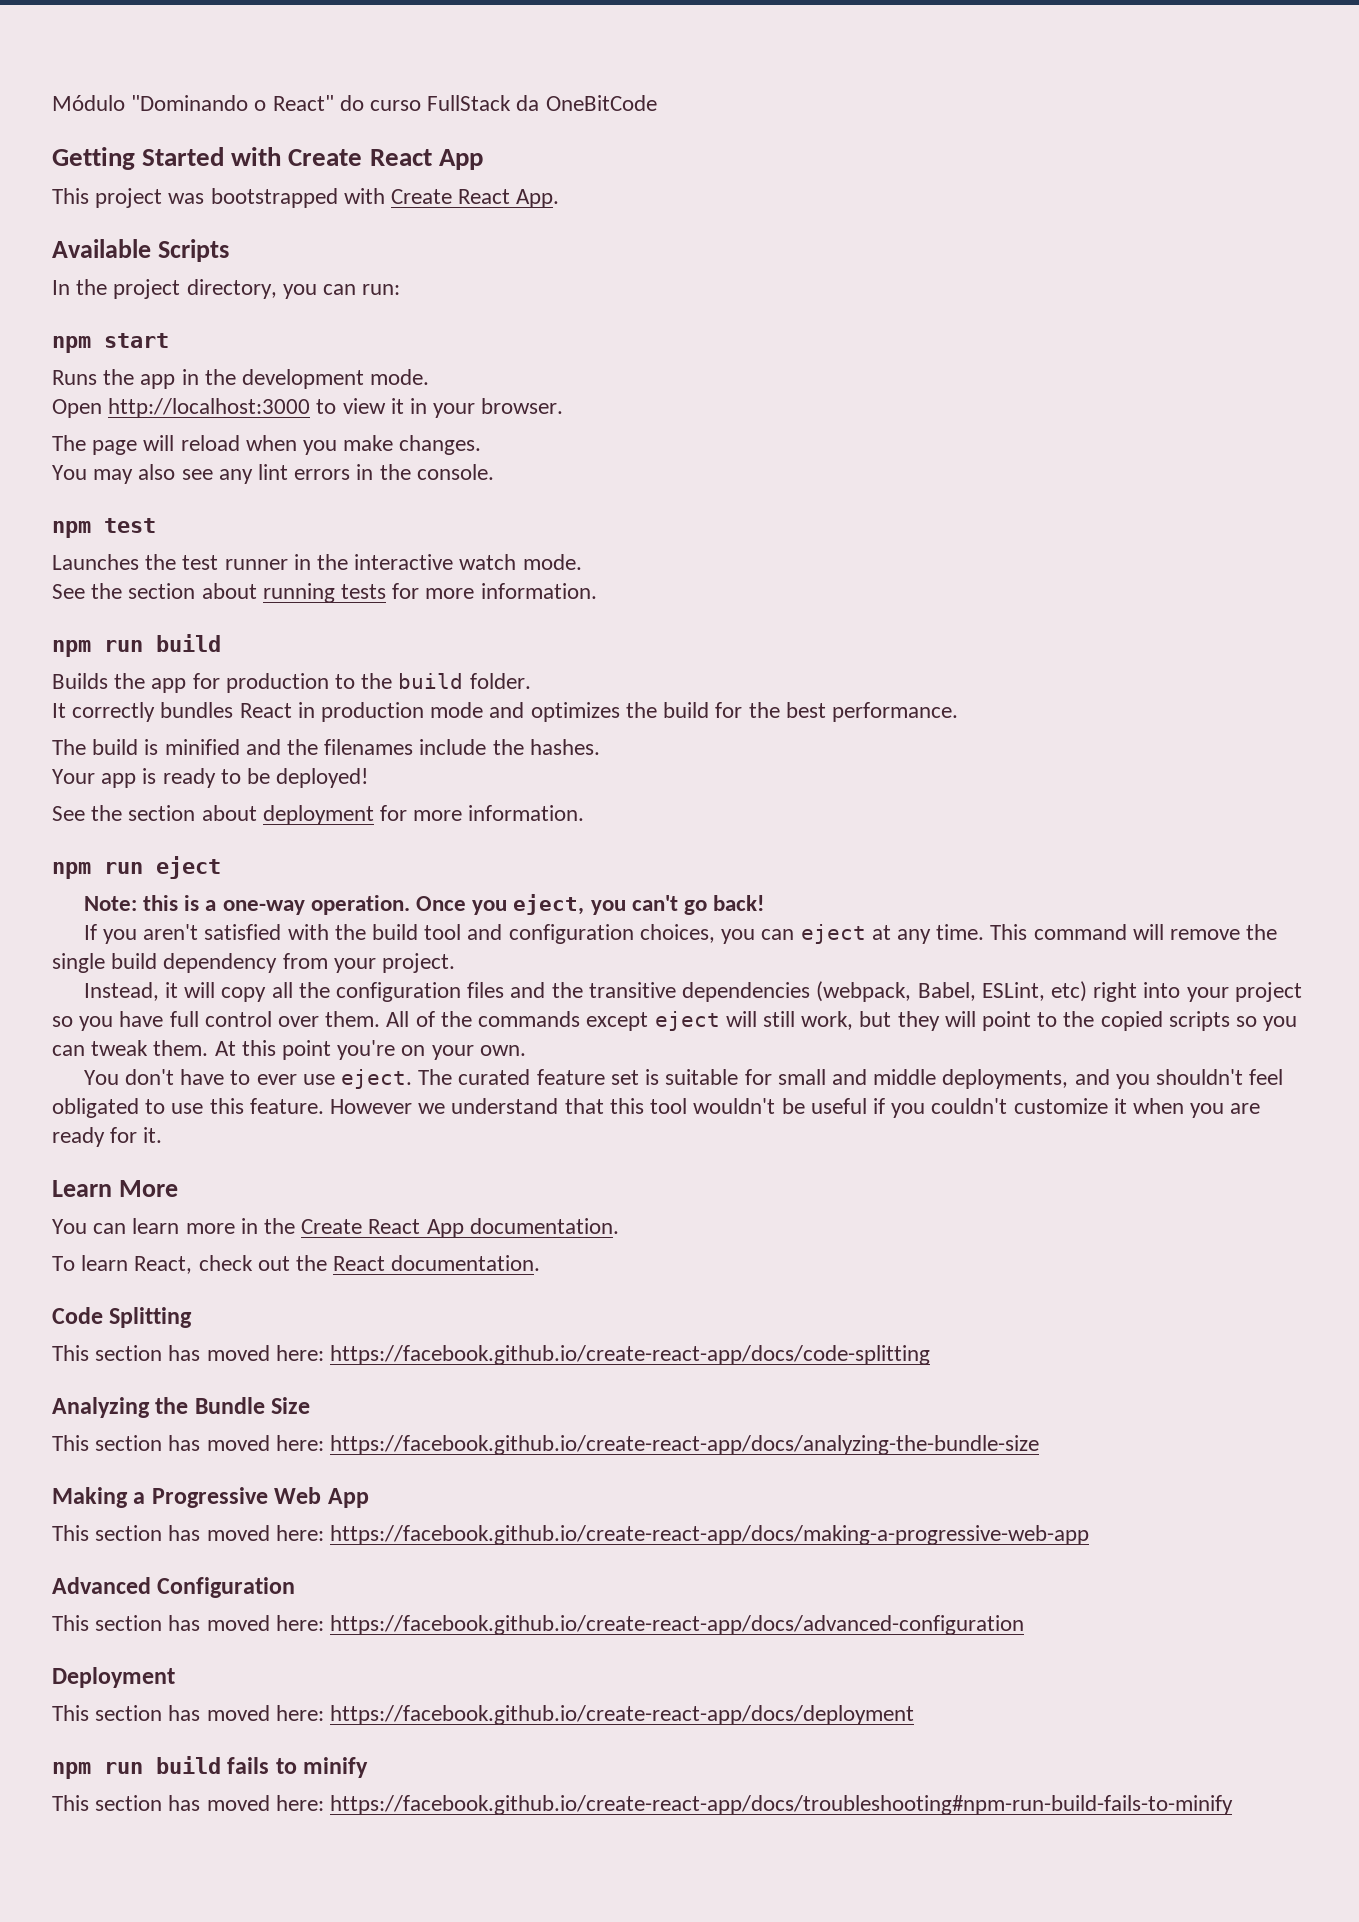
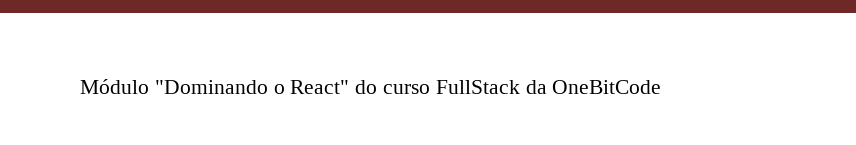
[52,147,483,170] [52,188,560,208] [52,239,229,262] [52,279,401,299] [52,333,169,353] [52,369,430,389] [52,398,564,418] [52,435,482,455] [52,464,494,484] [52,518,156,538] [52,554,582,570] [52,583,597,603] [52,634,221,657] [52,673,531,693] [52,702,958,722] [52,739,600,755] [52,768,369,788] [52,805,585,825] [52,856,221,879] [83,894,765,915] [83,924,1278,944] [52,953,456,973] [83,981,1302,1002] [52,1011,1298,1031] [52,1040,526,1060] [83,1069,1284,1089] [52,1098,1261,1118] [52,1127,163,1147] [52,1180,178,1197] [52,1218,619,1238] [52,1255,541,1274] [52,1307,193,1328] [52,1345,931,1365] [52,1397,311,1418] [52,1435,1040,1455] [52,1487,369,1508] [52,1525,1090,1545] [52,1577,296,1598] [52,1615,1025,1635] [52,1667,175,1688] [52,1705,915,1725] [52,1756,369,1779] [52,1795,1234,1815] // Getting Started with Create React App // This project was bootstrapped with Create React App. // Available Scripts // In the project directory, you can run: // npm start // Runs the app in the development mode. // Open http://localhost:3000 to view it in your browser. // The page will reload when you make changes. // You may also see any lint errors in the console. // npm test // Launches the test runner in the interactive watch mode. // See the section about running tests for more information. // npm run build // Builds the app for production to the build folder. // It correctly bundles React in production mode and optimizes the build for the best performance. // The build is minified and the filenames include the hashes. // Your app is ready to be deployed! // See the section about deployment for more information. // npm run eject // Note: this is a one-way operation. Once you eject, you can't go back! // If you aren't satisfied with the build tool and configuration choices, you can eject at any time. This command will remove the single build dependency from your project. // Instead, it will copy all the configuration files and the transitive dependencies (webpack, Babel, ESLint, etc) right into your project so you have full control over them. All of the commands except eject will still work, but they will point to the copied scripts so you can tweak them. At this point you're on your own. // You don't have to ever use eject. The curated feature set is suitable for small and middle deployments, and you shouldn't feel obligated to use this feature. However we understand that this tool wouldn't be useful if you couldn't customize it when you are ready for it. // Learn More // You can learn more in the Create React App documentation. // To learn React, check out the React documentation. // Code Splitting // This section has moved here: https://facebook.github.io/create-react-app/docs/code-splitting // Analyzing the Bundle Size // This section has moved here: https://facebook.github.io/create-react-app/docs/analyzing-the-bundle-size // Making a Progressive Web App // This section has moved here: https://facebook.github.io/create-react-app/docs/making-a-progressive-web-app // Advanced Configuration // This section has moved here: https://facebook.github.io/create-react-app/docs/advanced-configuration // Deployment // This section has moved here: https://facebook.github.io/create-react-app/docs/deployment // npm run build fails to minify // This section has moved here: https://facebook.github.io/create-react-app/docs/troubleshooting#npm-run-build-fails-to-minify -> (662, 87) none

